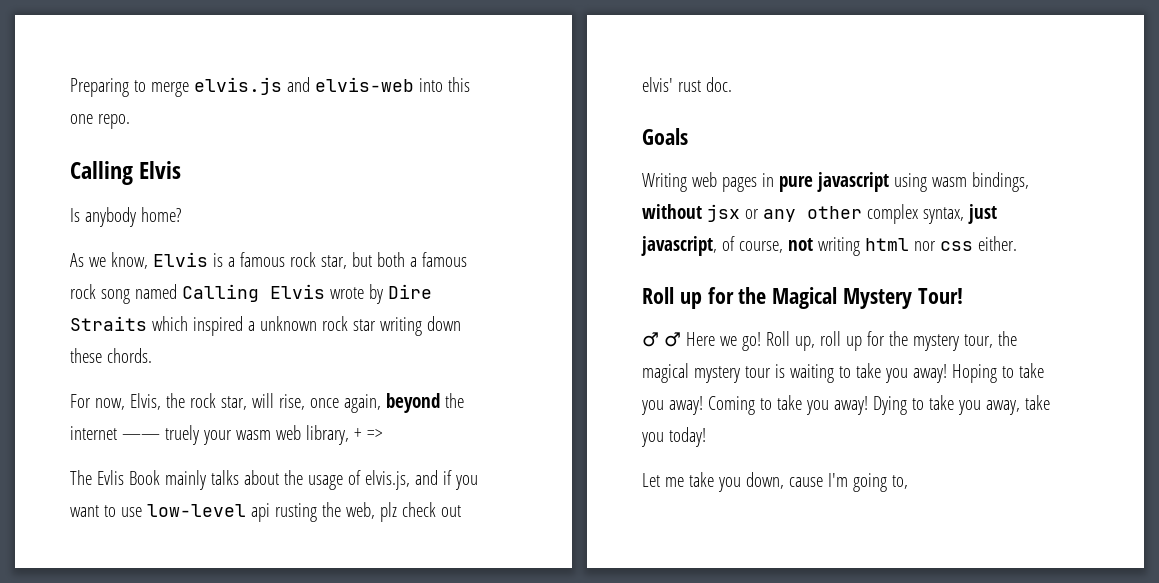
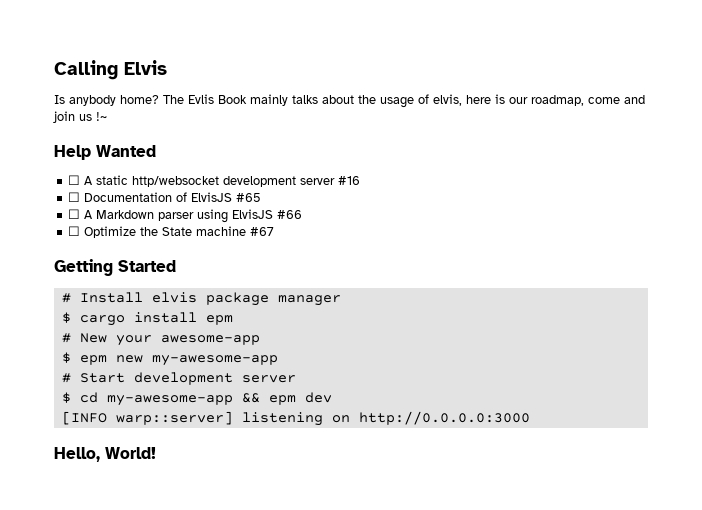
[70,77,470,97] [70,114,130,129] Preparing to merge elvis.js and elvis-web into this one repo. // -> (54, 70) none
[70,252,467,269] [70,284,432,304] [70,316,461,336] [70,348,152,363] [70,393,464,413] [70,425,383,445] // As we know, Elvis is a famous rock star, but both a famous rock song named Calling Elvis wrote by Dire Straits which inspired a unknown rock star writing down these chords. // For now, Elvis, the rock star, will rise, once again, beyond the internet —— truely your wasm web library, + => // -> (159, 99) none
[364,470,478,490] [70,502,461,522] [642,77,732,92] [642,128,688,145] [642,172,1029,192] [642,204,997,224] [641,236,1017,256] [642,287,963,309] [642,331,1017,351] [642,363,1044,383] [641,395,1050,415] [641,427,706,447] [642,472,908,492] elvis.js, and if you want to use low-level api rusting the web, plz check out elvis' rust doc. // Goals // Writing web pages in pure javascript using wasm bindings, without jsx or any other complex syntax, just javascript, of course, not writing html nor css either. // Roll up for the Magical Mystery Tour! // ♂ ♂ Here we go! Roll up, roll up for the mystery tour, the magical mystery tour is waiting to take you away! Hoping to take you away! Coming to take you away! Dying to take you away, take you today! // Let me take you down, cause I'm going to, -> [433,94,645,106] [53,111,107,123] [54,145,156,160] [68,175,361,187] [68,192,262,202] [68,209,303,223] [68,226,275,238] [54,259,176,276] [61,292,341,306] [61,312,233,326] [61,333,260,346] [61,352,278,366] [61,372,296,385] [61,392,332,406] [61,411,530,426] [54,447,156,462] elvis, here is our roadmap, come and join us !~ // Help Wanted // ☐ A static http/websocket development server #16 // ☐ Documentation of ElvisJS #65 // ☐ A Markdown parser using ElvisJS #66 // ☐ Optimize the State machine #67 // Getting Started // # Install elvis package manager // $ cargo install epm // # New your awesome-app // $ epm new my-awesome-app // # Start development server // $ cd my-awesome-app && epm dev // [INFO warp::server] listening on http://0.0.0.0:3000 // Hello, World!

